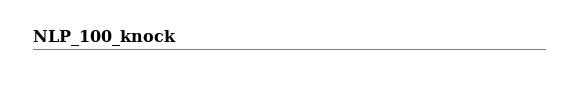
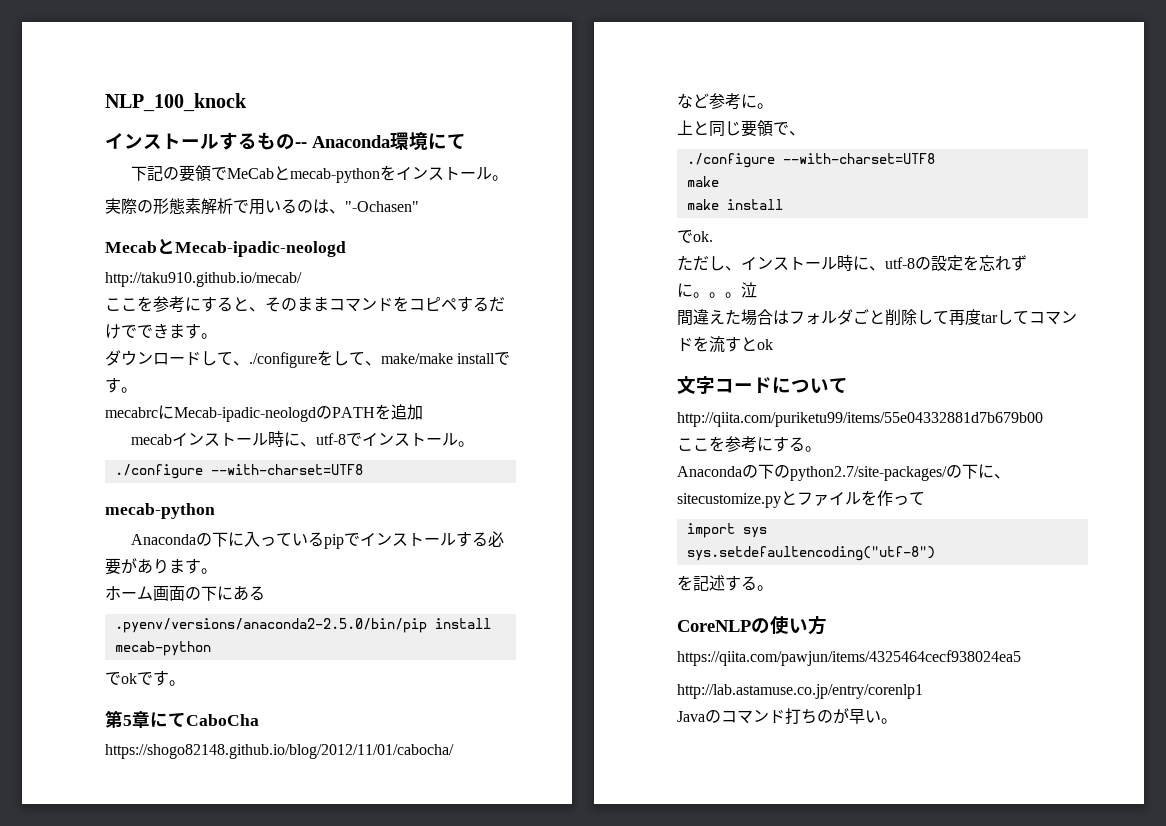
(176, 38) none -> [105,132,466,150] [131,165,509,183] [105,198,419,215] [105,239,346,257] [105,272,302,287] [105,296,505,313] [105,323,217,339] [105,350,511,368] [105,377,137,393] [105,404,423,422] [131,431,475,447] [114,464,363,479] [105,503,215,519] [131,531,505,549] [105,558,217,575] [105,585,265,601] [114,618,491,633] [114,641,211,656] [105,670,185,686] [105,710,259,728] [105,744,454,759] [677,93,773,110] [677,120,805,137] [686,153,935,168] [686,176,719,187] [686,199,783,210] [677,230,713,243] [677,255,1027,271] [677,282,757,298] [677,309,1077,326] [677,336,773,353] [677,376,848,394] [677,412,1043,427] [677,436,821,453] [677,464,1010,481] [677,490,925,508] [686,523,767,538] [686,546,935,561] [677,575,773,591] [677,615,827,635] [677,650,1021,666] [677,684,923,699] [677,708,897,724] // インストールするもの-- Anaconda環境にて // 下記の要領でMeCabとmecab-pythonをインストール。 // 実際の形態素解析で用いるのは、"-Ochasen" // MecabとMecab-ipadic-neologd // http://taku910.github.io/mecab/ // ここを参考にすると、そのままコマンドをコピペするだけでできます。 // ダウンロードして、./configureをして、make/make installです。 // mecabrcにMecab-ipadic-neologdのPATHを追加 // mecabインストール時に、utf-8でインストール。 // ./configure --with-charset=UTF8 // mecab-python // Anacondaの下に入っているpipでインストールする必要があります。 // ホーム画面の下にある // .pyenv/versions/anaconda2-2.5.0/bin/pip install mecab-python // でokです。 // 第5章にてCaboCha // https://shogo82148.github.io/blog/2012/11/01/cabocha/ // など参考に。 // 上と同じ要領で、 // ./configure --with-charset=UTF8 // make // make install // でok. // ただし、インストール時に、utf-8の設定を忘れずに。。。泣 // 間違えた場合はフォルダごと削除して再度tarしてコマンドを流すとok // 文字コードについて // http://qiita.com/puriketu99/items/55e04332881d7b679b00 // ここを参考にする。 // Anacondaの下のpython2.7/site-packages/の下に、sitecustomize.pyとファイルを作って // import sys // sys.setdefaultencoding("utf-8") // を記述する。 // CoreNLPの使い方 // https://qiita.com/pawjun/items/4325464cecf938024ea5 // http://lab.astamuse.co.jp/entry/corenlp1 // Javaのコマンド打ちのが早い。

